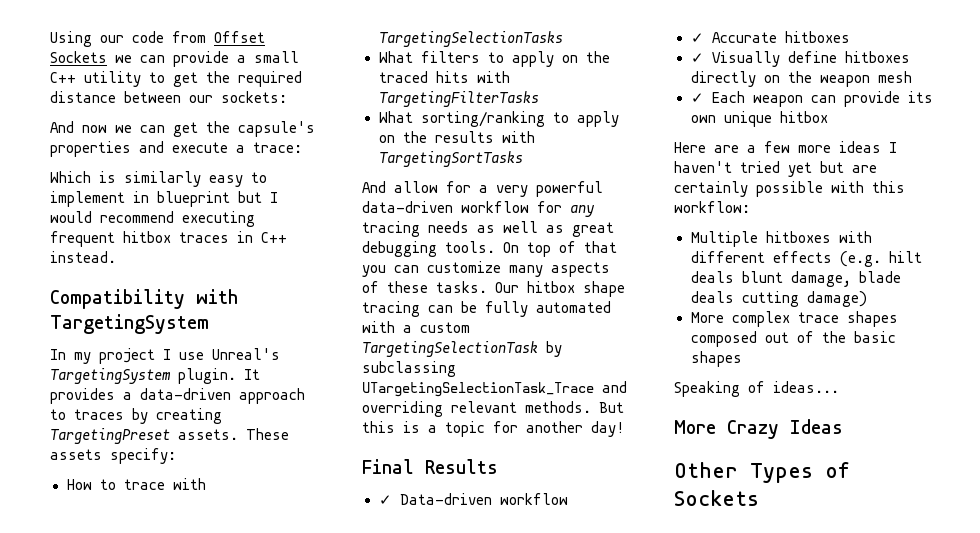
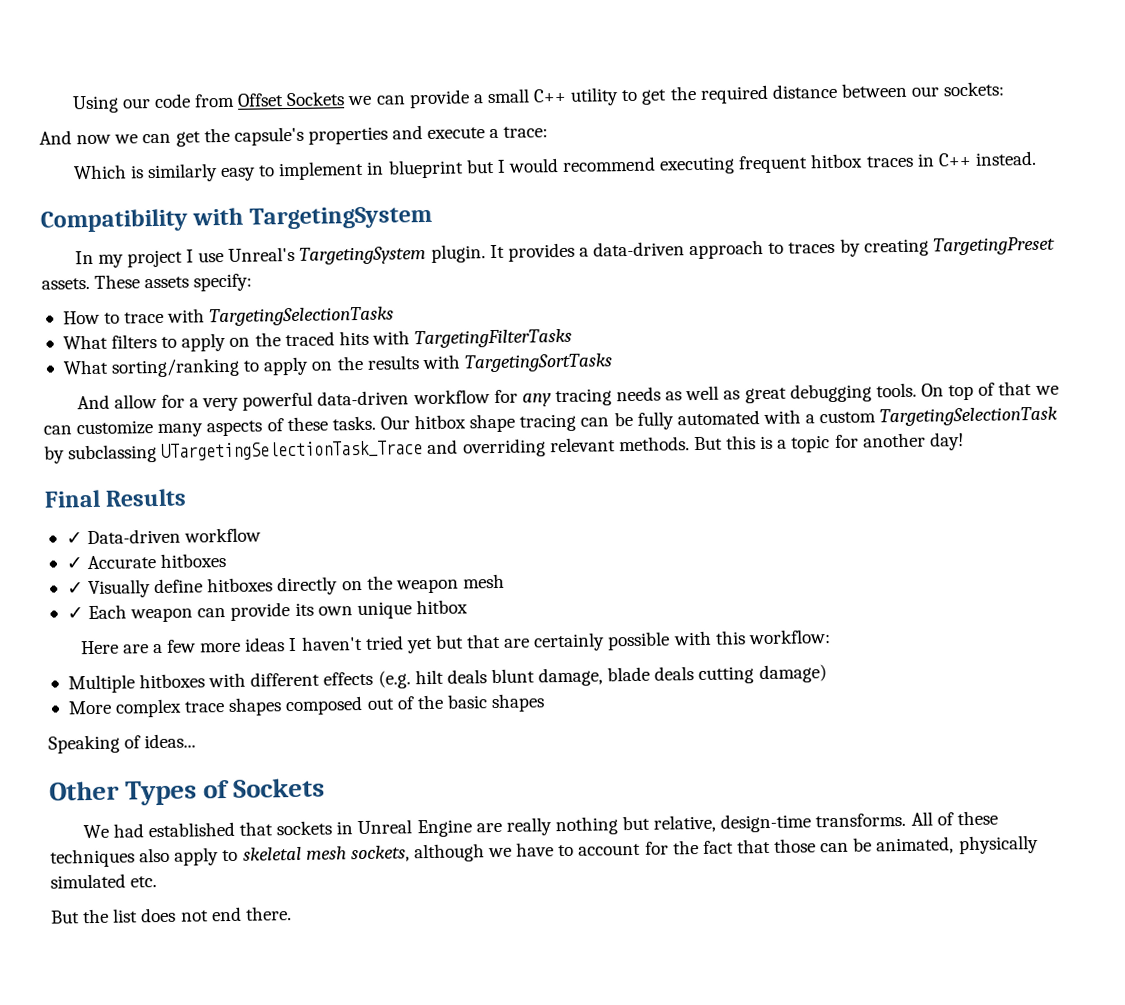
[362,265,386,277] you -> [1034,385,1059,395] we
(844, 167) none -> [466,633,502,649] that
[674,419,843,439] // More Crazy Ideas -> (197, 741) none
(759, 498) none -> [82,810,998,839] [50,834,1039,868] [50,873,158,889] [50,906,292,924] // We had established that sockets in Unreal Engine are really nothing but relative, design-time transforms. All of these techniques also apply to skeletal mesh sockets, although we have to account for the fact that those can be animated, physically simulated etc. // But the list does not end there.

